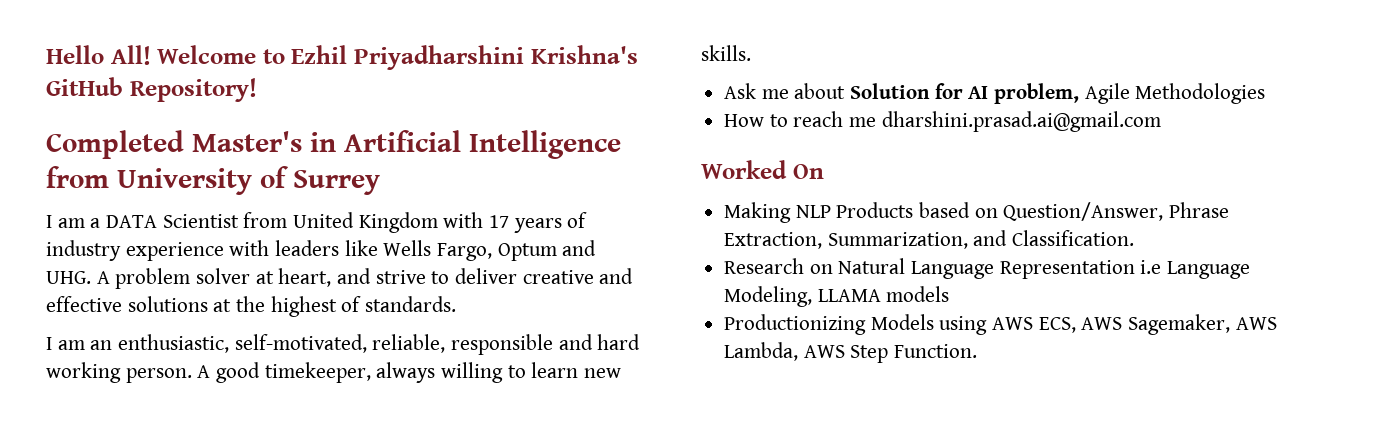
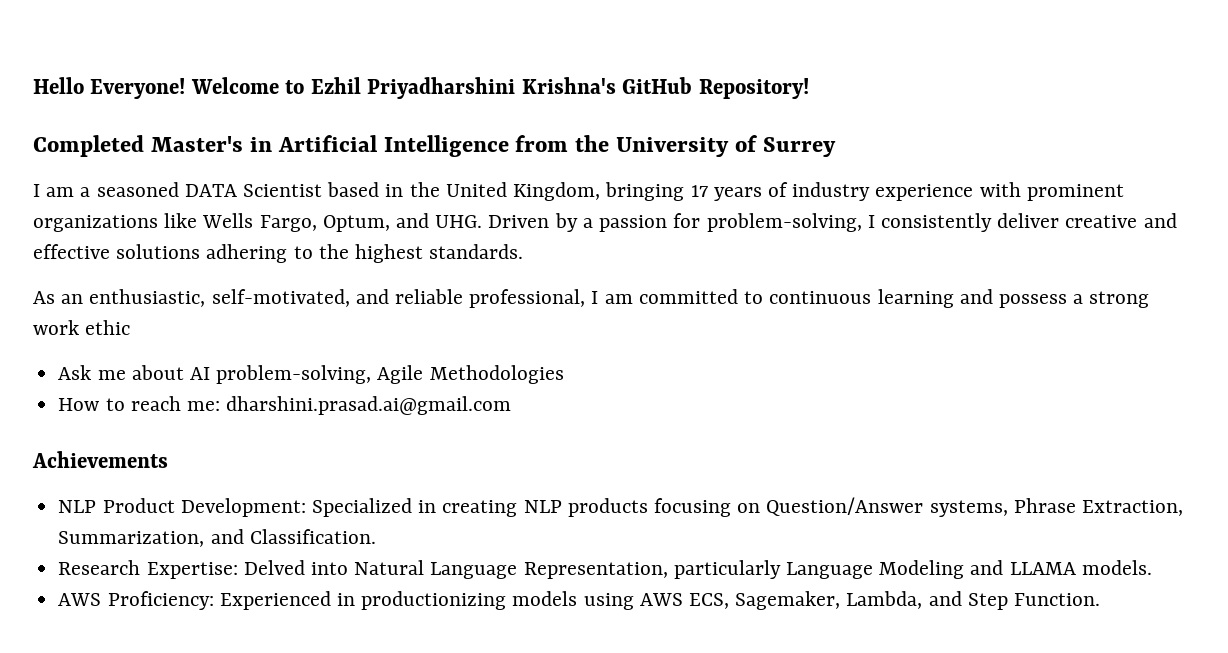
[110,45,151,65] All! -> [90,78,186,99] Everyone!
(109, 177) none -> [575,135,610,152] the
(101, 223) none -> [96,182,179,197] seasoned
[243,212,484,233] from United Kingdom with -> [327,182,685,201] based in the United Kingdom, bringing
[275,240,340,256] leaders -> [1026,184,1124,201] [33,215,158,232] prominent organizations
[497,243,557,261] Optum -> [322,215,390,232] Optum,
[96,268,450,289] A problem solver at heart, and strive to -> [488,213,992,232] Driven by a passion for problem-solving, I consistently
[213,299,232,312] at -> [206,244,313,263] adhering to
[341,296,362,312] of -> (424, 253) none
[46,337,85,350] I am -> [33,291,55,304] As
[372,334,641,355] [46,362,622,383] [701,45,751,61] reliable, responsible and hard working person. A good timekeeper, always willing to learn new skills. -> [355,289,1150,308] [33,320,131,335] and reliable professional, I am committed to continuous learning and possess a strong work ethic
[850,83,1080,104] Solution for AI problem, -> [189,365,372,384] AI problem-solving,
[849,117,877,127] me -> [186,401,220,411] me:
[701,160,824,179] [724,202,1164,223] Worked On // Making NLP Products based on Question/Answer, -> [32,451,168,468] [58,497,1008,517] Achievements // NLP Product Development: Specialized in creating NLP products focusing on Question/Answer systems,
[809,258,1251,279] [724,286,881,307] on Natural Language Representation i.e Language Modeling, LLAMA -> [146,560,1152,579] [58,591,507,610] Expertise: Delved into Natural Language Representation, particularly Language Modeling and LLAMA models. // AWS Proficiency: Experienced in productionizing
[724,314,934,335] // Productionizing Models -> (578, 598) none
[1081,314,1277,335] [724,342,845,361] AWS Sagemaker, AWS Lambda, AWS -> [735,591,962,610] Sagemaker, Lambda, and

